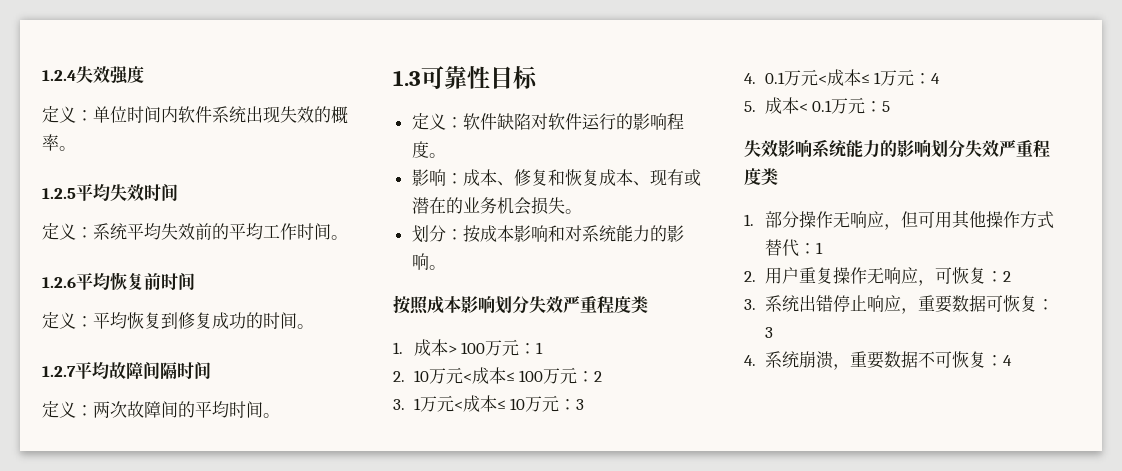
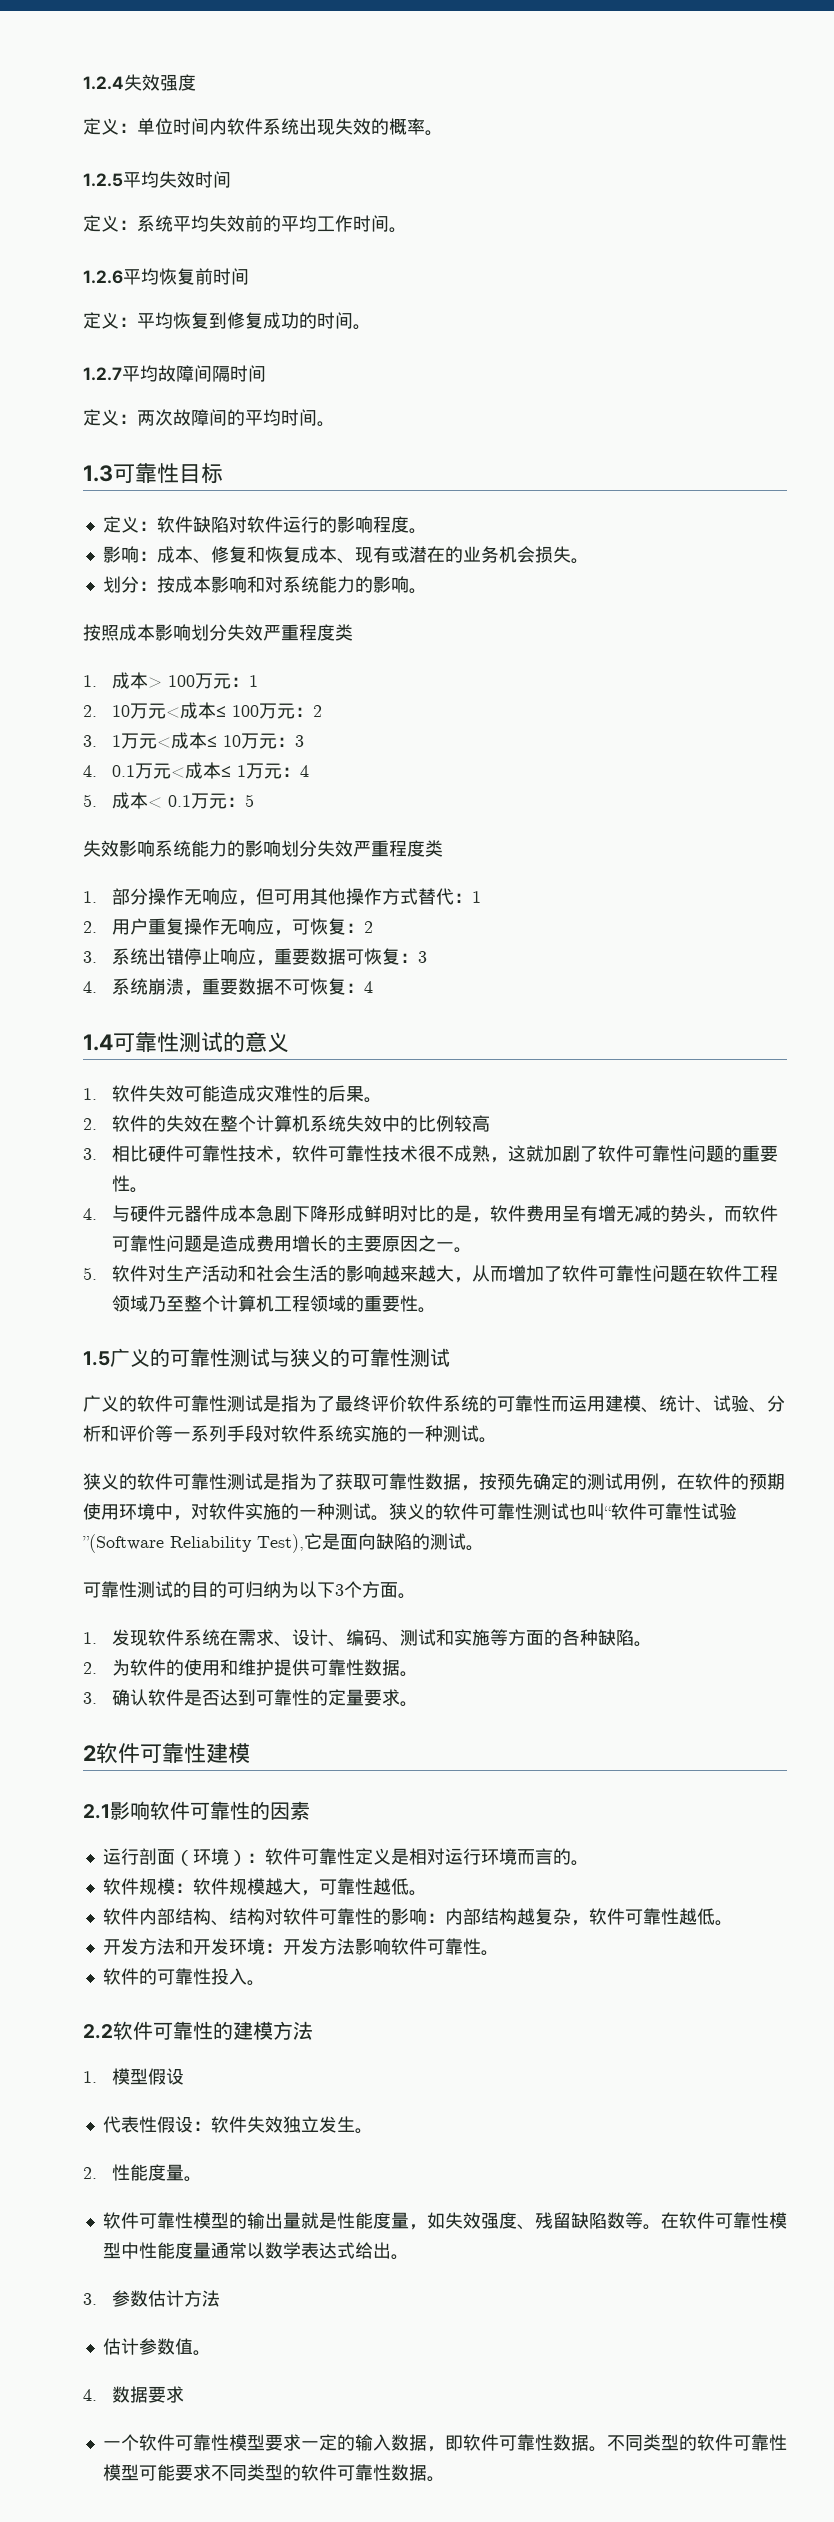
(1012, 360) none -> [83,1031,289,1053] [83,1085,382,1103] [83,1115,490,1132] [83,1145,778,1163] [111,1175,148,1193] [83,1205,778,1223] [111,1235,472,1253] [83,1265,778,1283] [111,1295,436,1313] [83,1348,450,1368] [83,1395,785,1413] [83,1425,497,1443] [83,1473,785,1491] [83,1503,737,1521] [83,1533,484,1553] [83,1581,416,1599] [83,1629,652,1647] [83,1659,418,1677] [83,1689,418,1707] [83,1743,250,1763] [83,1801,310,1820] [102,1848,589,1866] [102,1878,427,1896] [102,1908,733,1926] [102,1938,499,1956] [102,1968,265,1986] [83,2021,313,2040] [83,2068,184,2085] [102,2116,373,2134] [83,2164,202,2182] [102,2212,787,2230] [102,2242,409,2260] [83,2290,220,2307] [102,2338,211,2356] [83,2386,184,2403] [102,2434,787,2452] [102,2464,445,2482] // 1.4可靠性测试的意义 // 1.软件失效可能造成灾难性的后果。 // 2.软件的失效在整个计算机系统失效中的比例较高 // 3.相比硬件可靠性技术，软件可靠性技术很不成熟，这就加剧了软件可靠性问题的重要性。 // 4.与硬件元器件成本急剧下降形成鲜明对比的是，软件费用呈有增无减的势头，而软件可靠性问题是造成费用增长的主要原因之一。 // 5.软件对生产活动和社会生活的影响越来越大，从而增加了软件可靠性问题在软件工程领域乃至整个计算机工程领域的重要性。 // 1.5广义的可靠性测试与狭义的可靠性测试 // 广义的软件可靠性测试是指为了最终评价软件系统的可靠性而运用建模、统计、试验、分析和评价等一系列手段对软件系统实施的一种测试。 // 狭义的软件可靠性测试是指为了获取可靠性数据，按预先确定的测试用例，在软件的预期使用环境中，对软件实施的一种测试。狭义的软件可靠性测试也叫“软件可靠性试验”(Software Reliability Test),它是面向缺陷的测试。 // 可靠性测试的目的可归纳为以下3个方面。 // 1.发现软件系统在需求、设计、编码、测试和实施等方面的各种缺陷。 // 2.为软件的使用和维护提供可靠性数据。 // 3.确认软件是否达到可靠性的定量要求。 // 2软件可靠性建模 // 2.1影响软件可靠性的因素 // 运行剖面（环境）：软件可靠性定义是相对运行环境而言的。 // 软件规模：软件规模越大，可靠性越低。 // 软件内部结构、结构对软件可靠性的影响：内部结构越复杂，软件可靠性越低。 // 开发方法和开发环境：开发方法影响软件可靠性。 // 软件的可靠性投入。 // 2.2软件可靠性的建模方法 // 1.模型假设 // 代表性假设：软件失效独立发生。 // 2.性能度量。 // 软件可靠性模型的输出量就是性能度量，如失效强度、残留缺陷数等。在软件可靠性模型中性能度量通常以数学表达式给出。 // 3.参数估计方法 // 估计参数值。 // 4.数据要求 // 一个软件可靠性模型要求一定的输入数据，即软件可靠性数据。不同类型的软件可靠性模型可能要求不同类型的软件可靠性数据。

